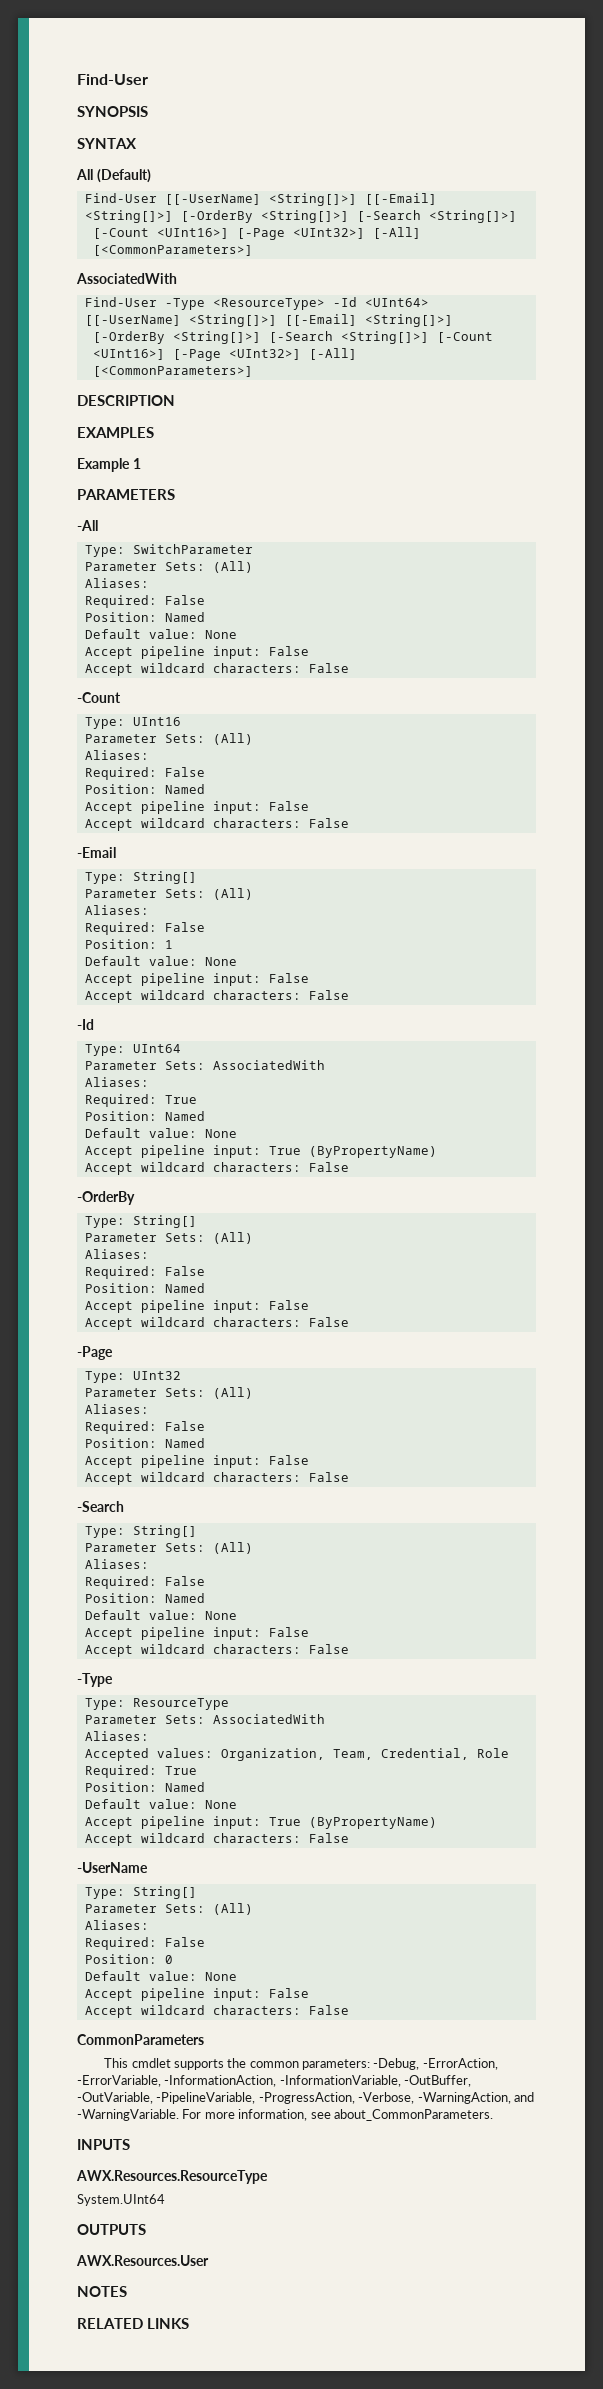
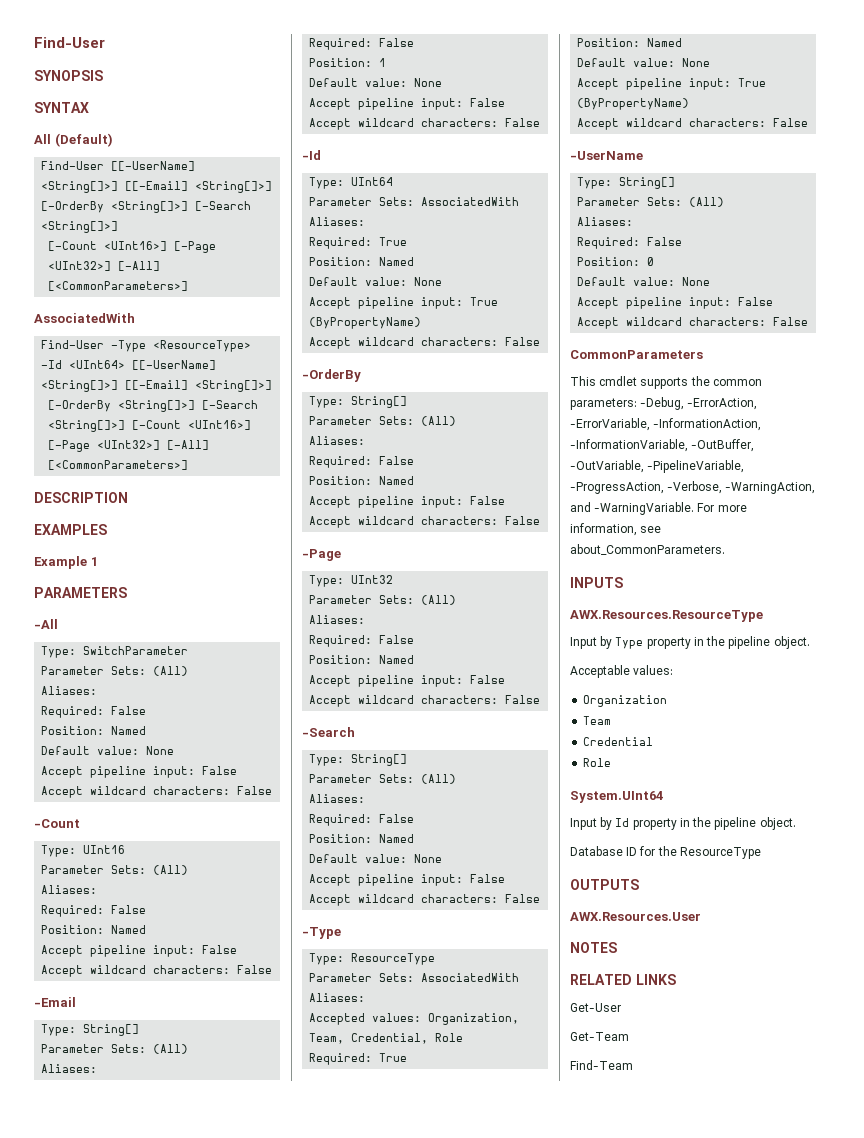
[77,2194,165,2206] System.UInt64 -> [570,636,810,649] [570,665,674,678] [583,695,668,707] [583,716,612,725] [583,737,654,746] [583,758,612,767] [570,791,663,803] [570,817,796,830] [570,846,761,859] Input by Type property in the pipeline object. // Acceptable values: // Organization // Team // Credential // Role // System.UInt64 // Input by Id property in the pipeline object. // Database ID for the ResourceType
(189, 2323) none -> [570,1003,621,1012] [570,1032,629,1041] [570,1060,633,1070] // Get-User // Get-Team // Find-Team

